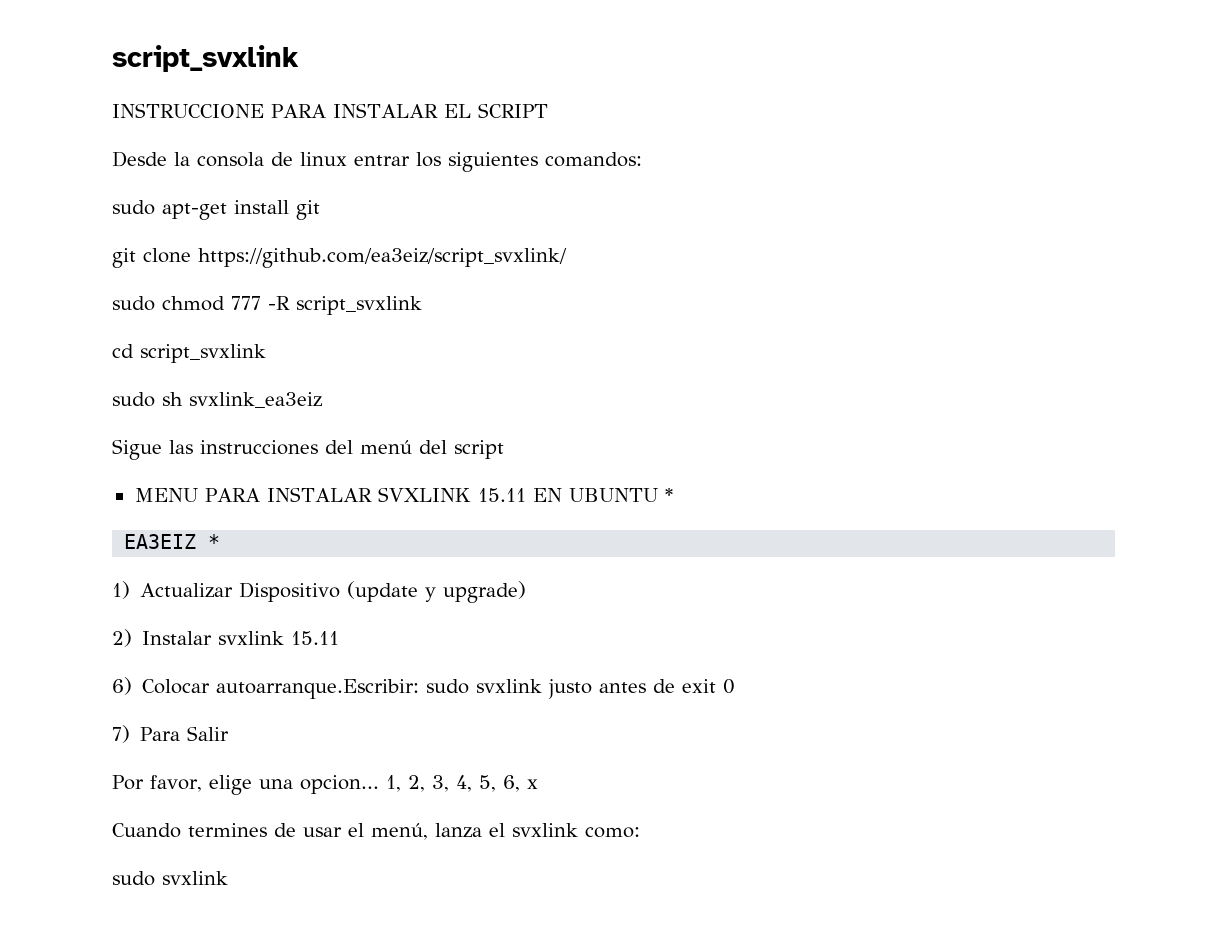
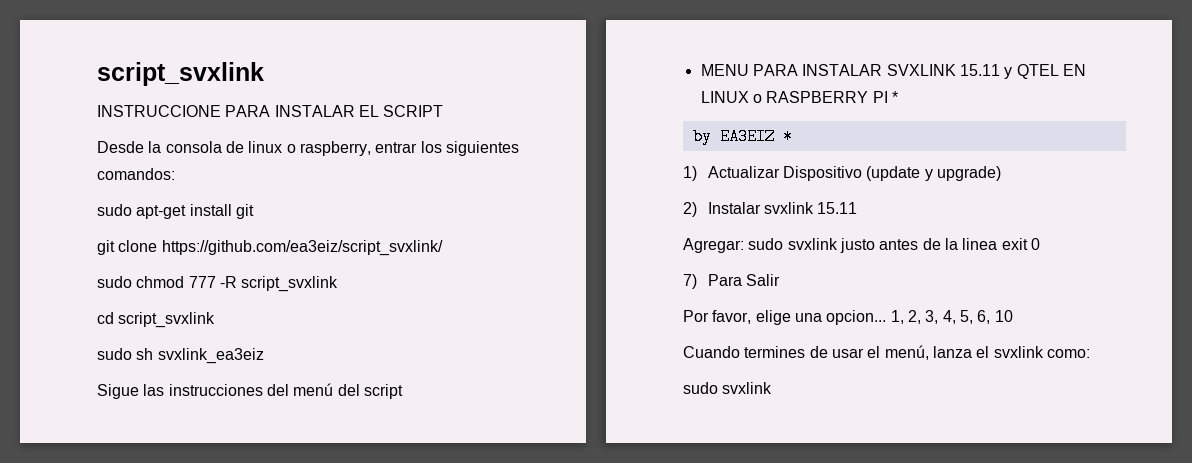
(347, 159) none -> [286,141,371,156] o raspberry,
[532,488,673,502] EN UBUNTU * // -> [1004,64,1086,79] [700,91,898,103] [692,128,712,145] y QTEL EN LINUX o RASPBERRY PI * // by
[112,677,420,699] 6) Colocar autoarranque.Escribir: -> [683,238,744,253] Agregar:
(676, 686) none -> [944,238,998,250] la linea
[526,779,538,789] x -> [994,310,1013,322] 10

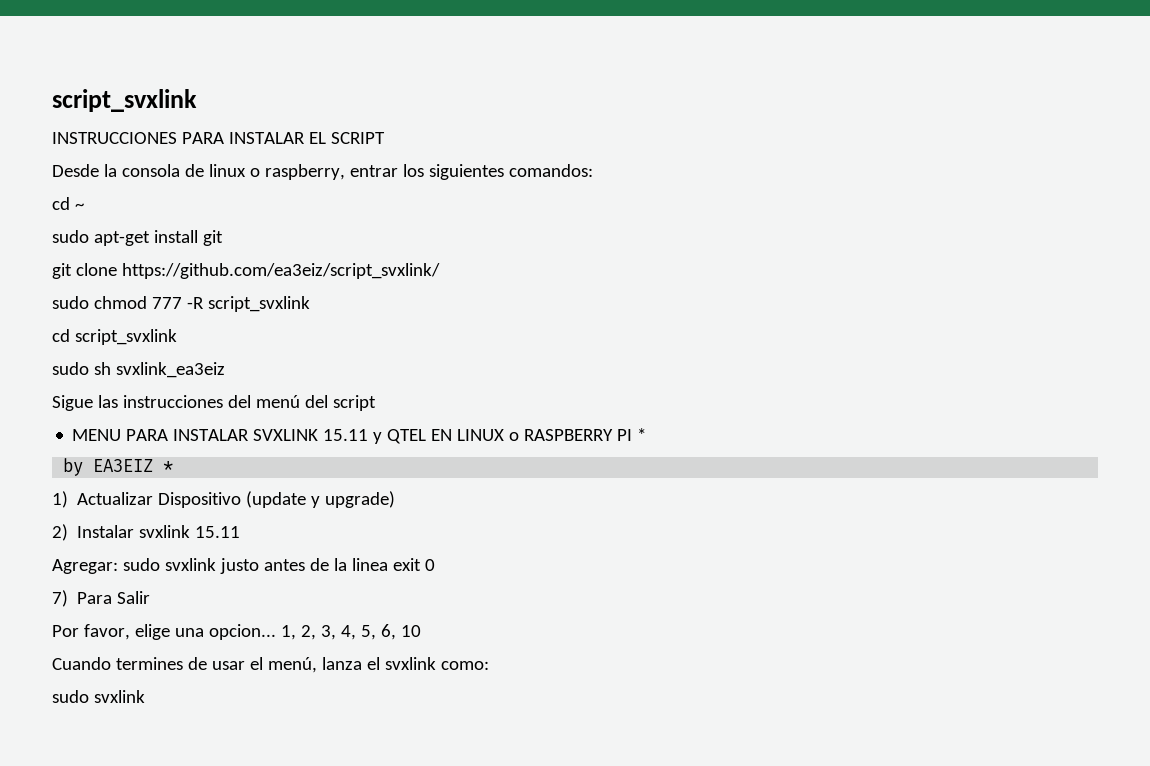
[97,62,264,86] [97,105,221,117] script_svxlink // INSTRUCCIONE -> [52,89,197,112] [52,132,177,144] script_svxlink // INSTRUCCIONES
(175, 174) none -> [52,197,84,210] // cd ~

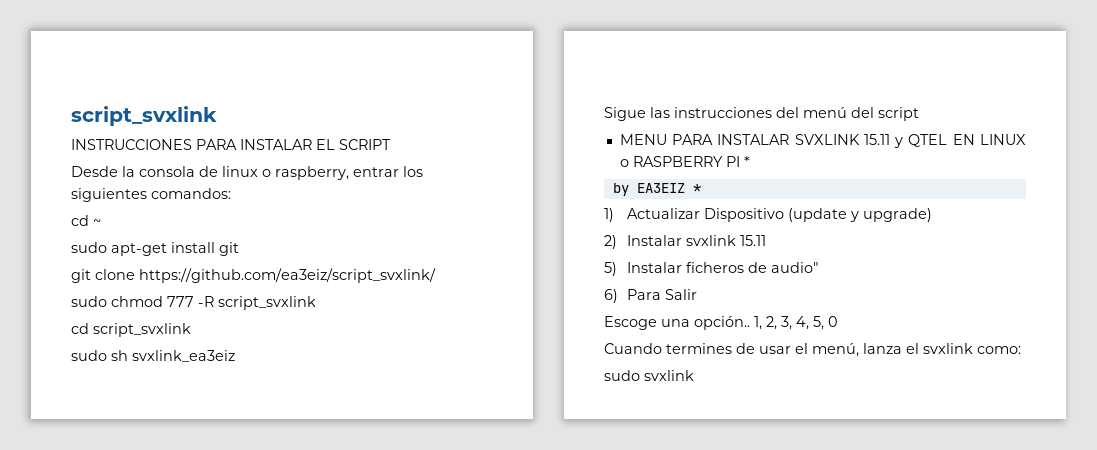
[52,558,435,574] [52,590,151,607] [52,624,276,640] Agregar: sudo svxlink justo antes de la linea exit 0 // 7) Para Salir // Por favor, elige una opcion... -> [604,262,818,276] [604,289,697,303] [604,316,750,330] 5) Instalar ficheros de audio" // 6) Para Salir // Escoge una opción..
[380,624,421,640] 6, 10 -> [828,316,838,327] 0

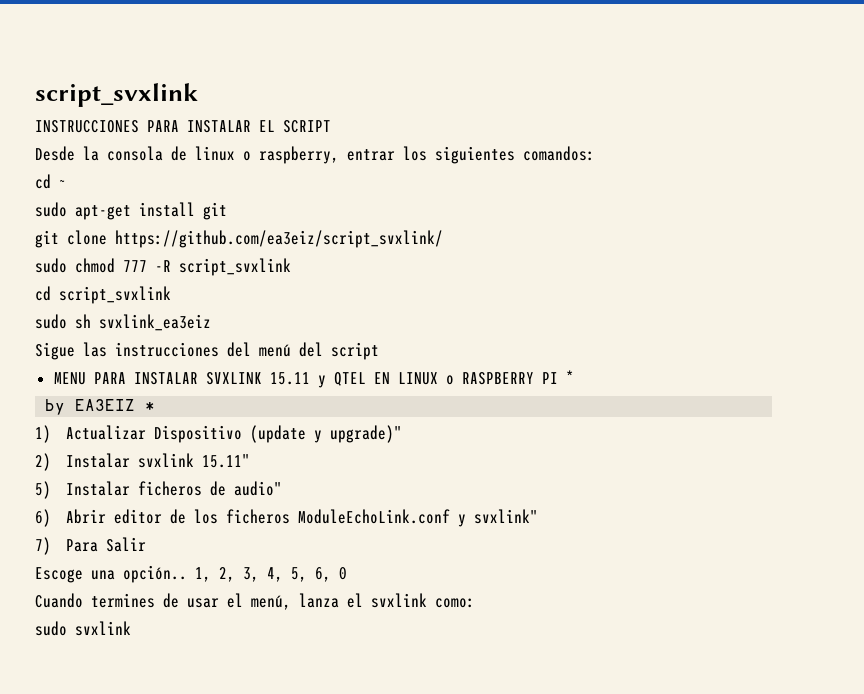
[862,208,932,222] upgrade) -> [329,425,402,443] upgrade)"
[739,235,766,246] 15.11 -> [201,454,250,468] 15.11"
(618, 296) none -> [65,509,538,527] [35,537,51,555] Abrir editor de los ficheros ModuleEchoLink.conf y svxlink" // 7)
(824, 323) none -> [315,567,331,582] 6,

